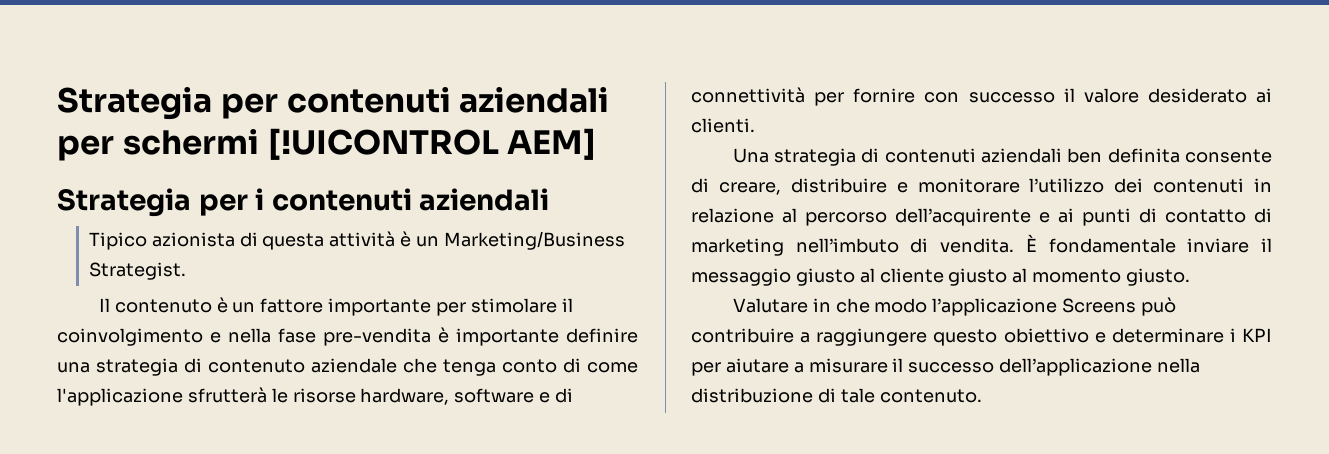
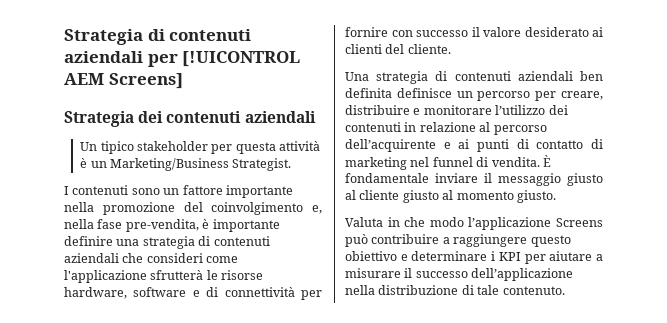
[57,87,278,120] Strategia per -> [64,29,165,45] Strategia di
[122,128,597,160] [57,188,265,217] schermi [!UICONTROL AEM] // Strategia per i -> [182,51,301,67] [64,73,183,89] [64,111,164,127] [!UICONTROL AEM Screens] // Strategia dei
[88,232,258,250] Tipico azionista di -> [80,141,233,154] Un tipico stakeholder per
[98,297,573,316] [57,328,221,346] Il contenuto è un fattore importante per stimolare il coinvolgimento e -> [64,185,293,198] [64,202,322,215] I contenuti sono un fattore importante nella promozione del coinvolgimento e,
[323,328,431,346] pre-vendita -> [125,219,199,232] pre-vendita,
[208,358,581,376] contenuto aziendale che tenga conto di -> [213,236,270,246] [64,253,203,263] contenuti aziendali che consideri
[691,118,755,133] clienti. -> [345,44,451,54] clienti del cliente.
[1185,149,1272,163] [691,178,709,193] consente di -> [396,88,557,101] definisce un percorso per
[795,238,899,253] nell’imbuto -> [410,157,473,167] nel funnel
[732,298,808,313] Valutare -> [345,217,383,227] Valuta

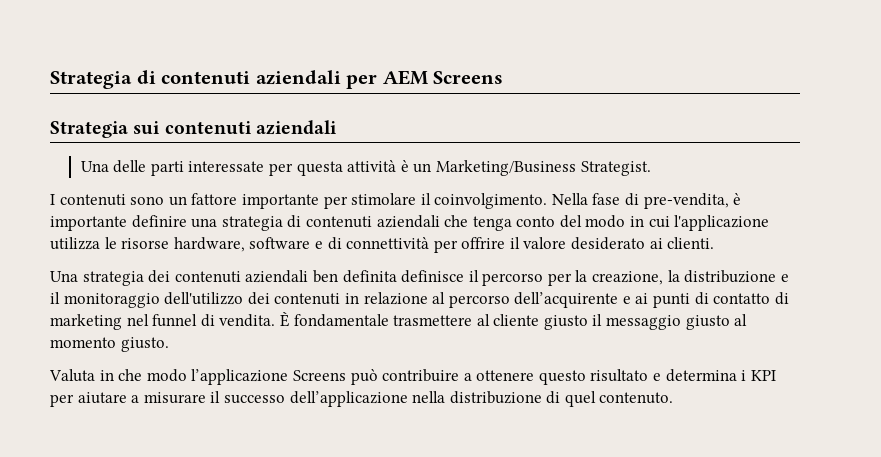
[182,51,301,67] [64,73,183,89] [64,111,164,127] [!UICONTROL AEM Screens] // Strategia dei -> [382,70,504,85] [50,121,161,138] AEM Screens // Strategia sui
[80,141,208,154] Un tipico stakeholder -> [80,160,265,176] Una delle parti interessate
[64,202,322,215] [64,219,123,229] nella promozione del coinvolgimento e, nella fase -> [323,193,640,209] per stimolare il coinvolgimento. Nella fase di
[146,253,239,263] [64,270,204,283] consideri come l'applicazione sfrutterà -> [472,215,770,231] [50,237,100,250] tenga conto del modo in cui l'applicazione utilizza
[345,27,468,37] fornire con successo -> [461,237,506,249] offrire
[345,44,451,54] clienti del cliente. -> [667,237,715,249] clienti.
[435,71,448,81] di -> [148,270,171,283] dei
[456,91,473,98] un -> [468,270,479,282] il
[561,91,603,100] [345,105,546,115] creare, distribuire e monitorare l’utilizzo -> [575,270,789,285] [50,292,244,308] la creazione, la distribuzione e il monitoraggio dell'utilizzo
[435,173,478,183] inviare -> [393,314,588,330] trasmettere al cliente giusto
[359,190,454,203] cliente giusto al -> (748, 320) none
[453,234,571,247] [345,251,488,261] raggiungere questo obiettivo e determinare -> [476,369,737,385] ottenere questo risultato e determina
[477,285,500,295] tale -> [564,391,596,407] quel

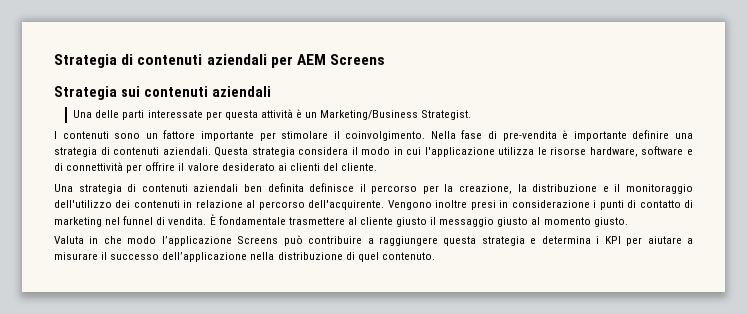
[643,193,729,209] pre-vendita, -> [502,131,557,141] pre-vendita
[376,215,582,231] aziendali che tenga conto del -> [162,147,358,157] aziendali. Questa strategia considera il
[667,237,715,249] clienti. -> [289,163,378,171] clienti del cliente.
[148,270,171,283] dei -> [127,184,137,192] di
[514,292,649,308] dell’acquirente e ai -> [308,200,597,210] dell'acquirente. Vengono inoltre presi in considerazione i
[476,369,649,385] ottenere questo risultato -> [379,236,525,246] raggiungere questa strategia

